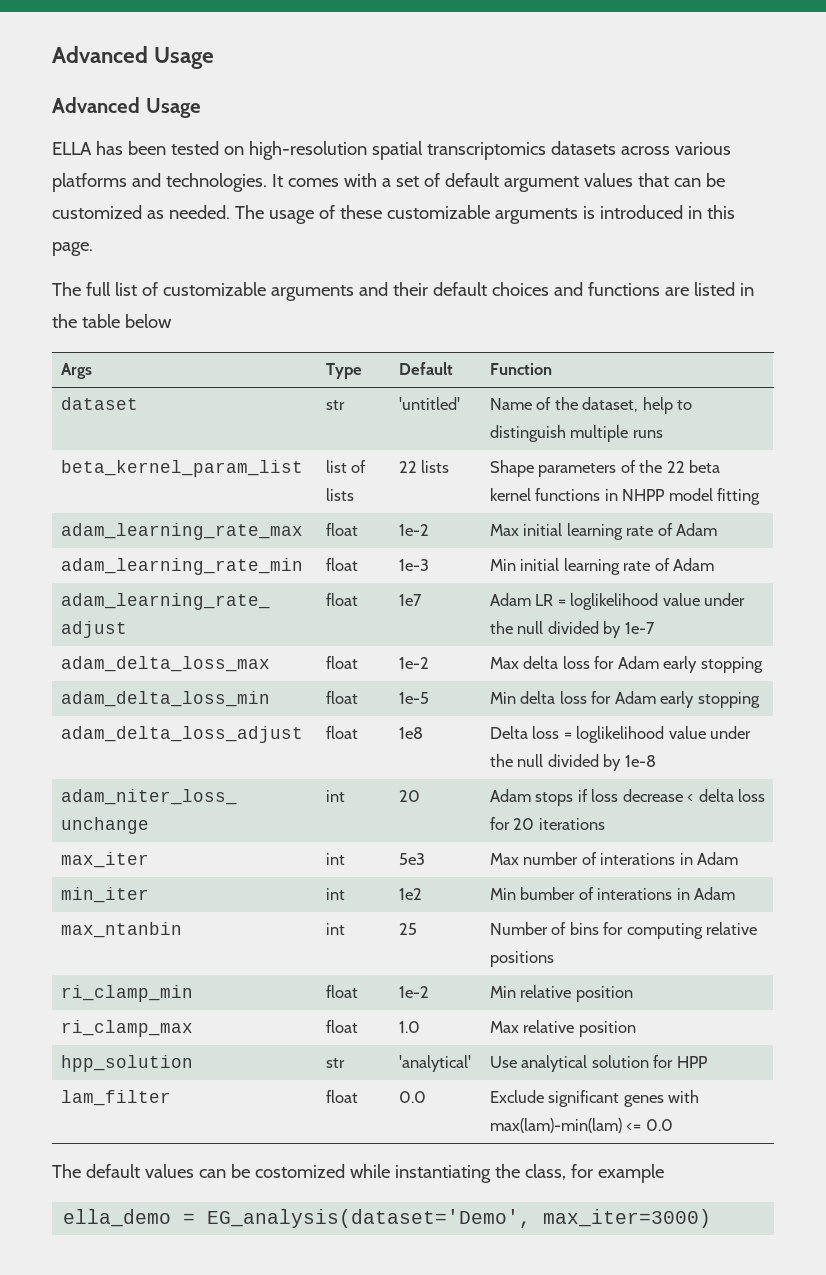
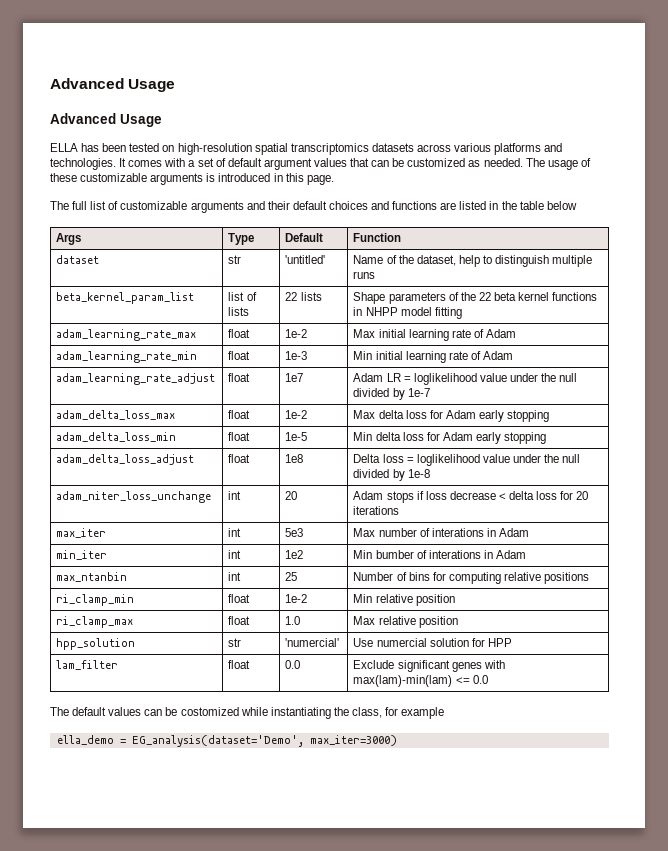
[398,1055,471,1072] 'analytical' -> [285,638,340,647] 'numercial'
[521,1055,588,1072] analytical -> [376,638,427,647] numercial

